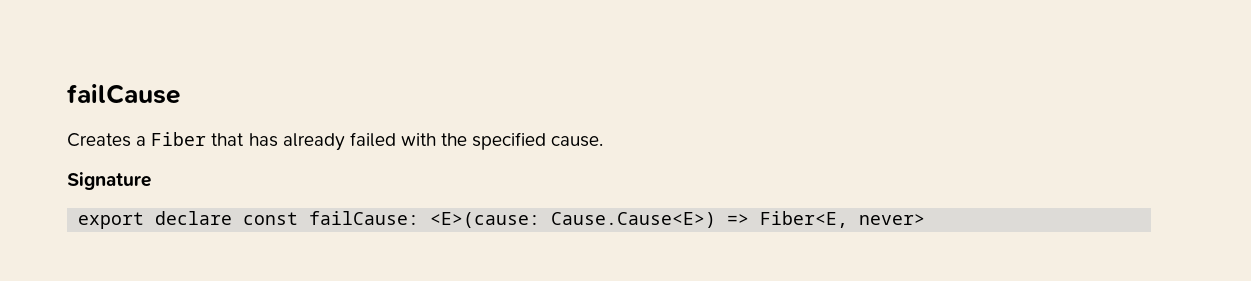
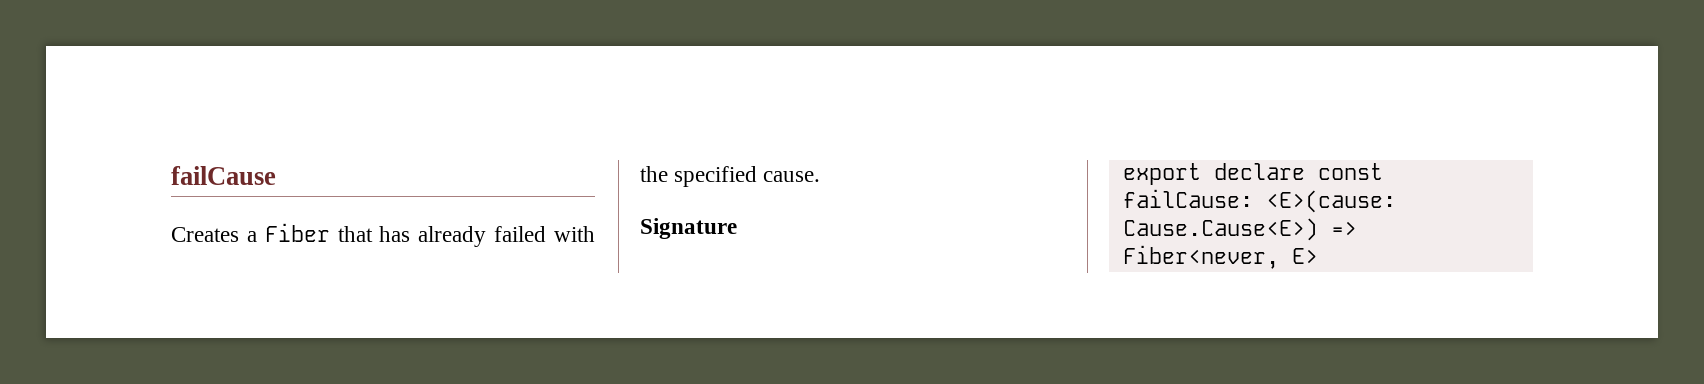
[760,211,926,228] Fiber<E, never> -> [1122,245,1318,269] Fiber<never, E>

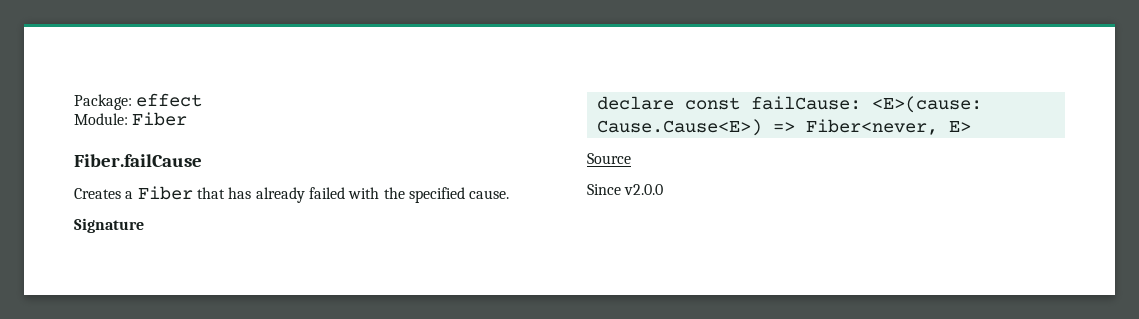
[171,166,276,185] failCause -> [74,93,203,110] [74,112,188,126] [74,154,202,167] Package: effect // Module: Fiber // Fiber.failCause
[1122,163,1201,185] export -> (144, 225) none
(1318, 256) none -> [587,153,631,164] [587,184,664,195] // Source // Since v2.0.0

